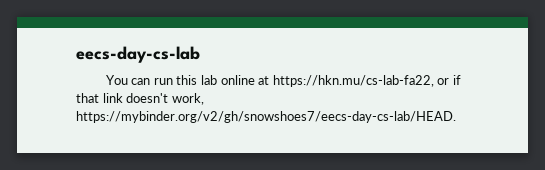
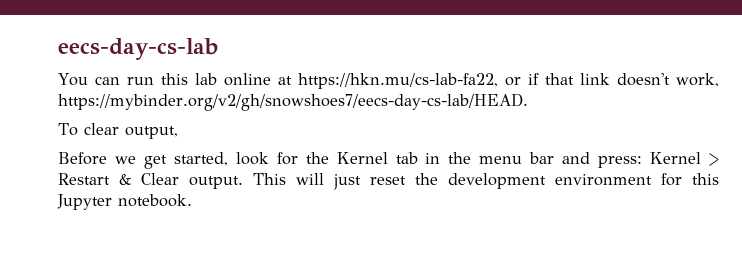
(456, 117) none -> [58,123,178,139] [58,152,719,169] [58,173,719,190] [57,194,192,210] // To clear output, // Before we get started, look for the Kernel tab in the menu bar and press: Kernel > Restart & Clear output. This will just reset the development environment for this Jupyter notebook.

